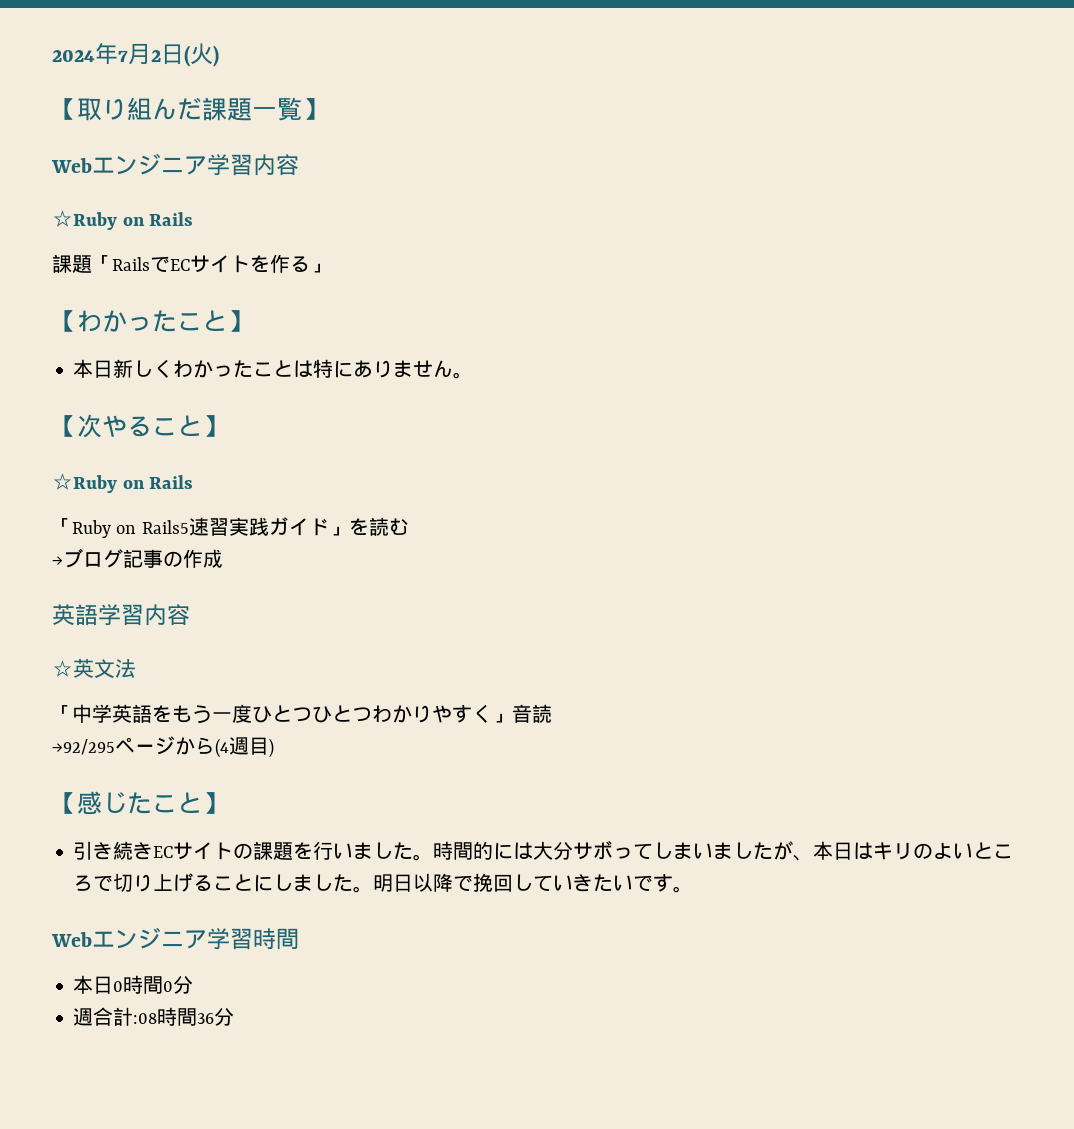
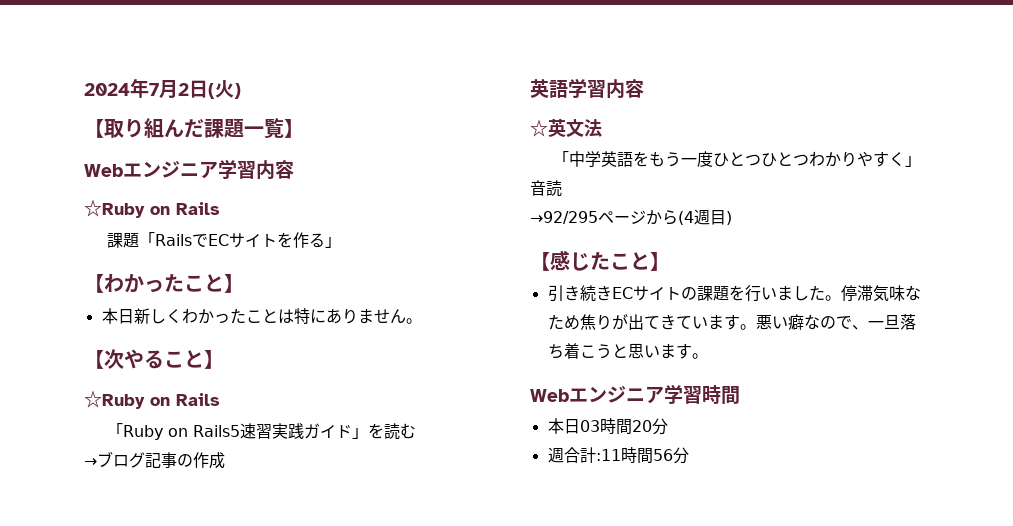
[433,840,1014,861] [73,873,654,893] 時間的には大分サボってしまいましたが、本日はキリのよいところで切り上げることにしました。明日以降で挽回していきたいで -> [840,285,921,302] [547,314,916,330] [547,343,676,359] 停滞気味なため焦りが出てきています。悪い癖なので、一旦落ち着こうと思いま
[113,975,174,994] 0時間0 -> [579,418,652,435] 03時間20
[133,1007,215,1026] :08時間36 -> [595,447,673,464] :11時間56

